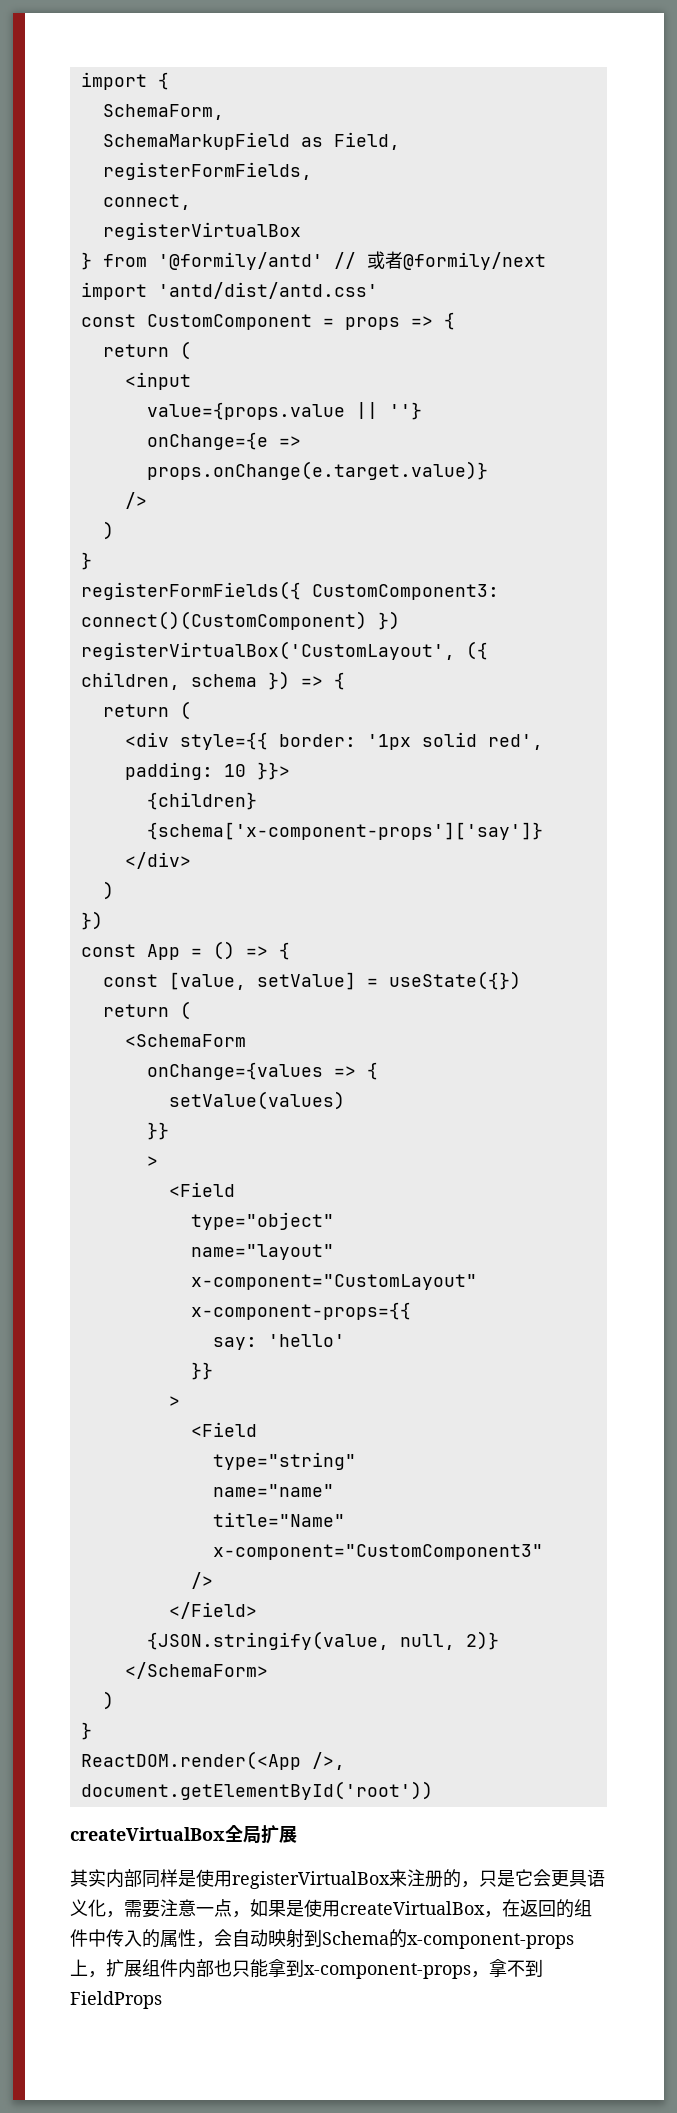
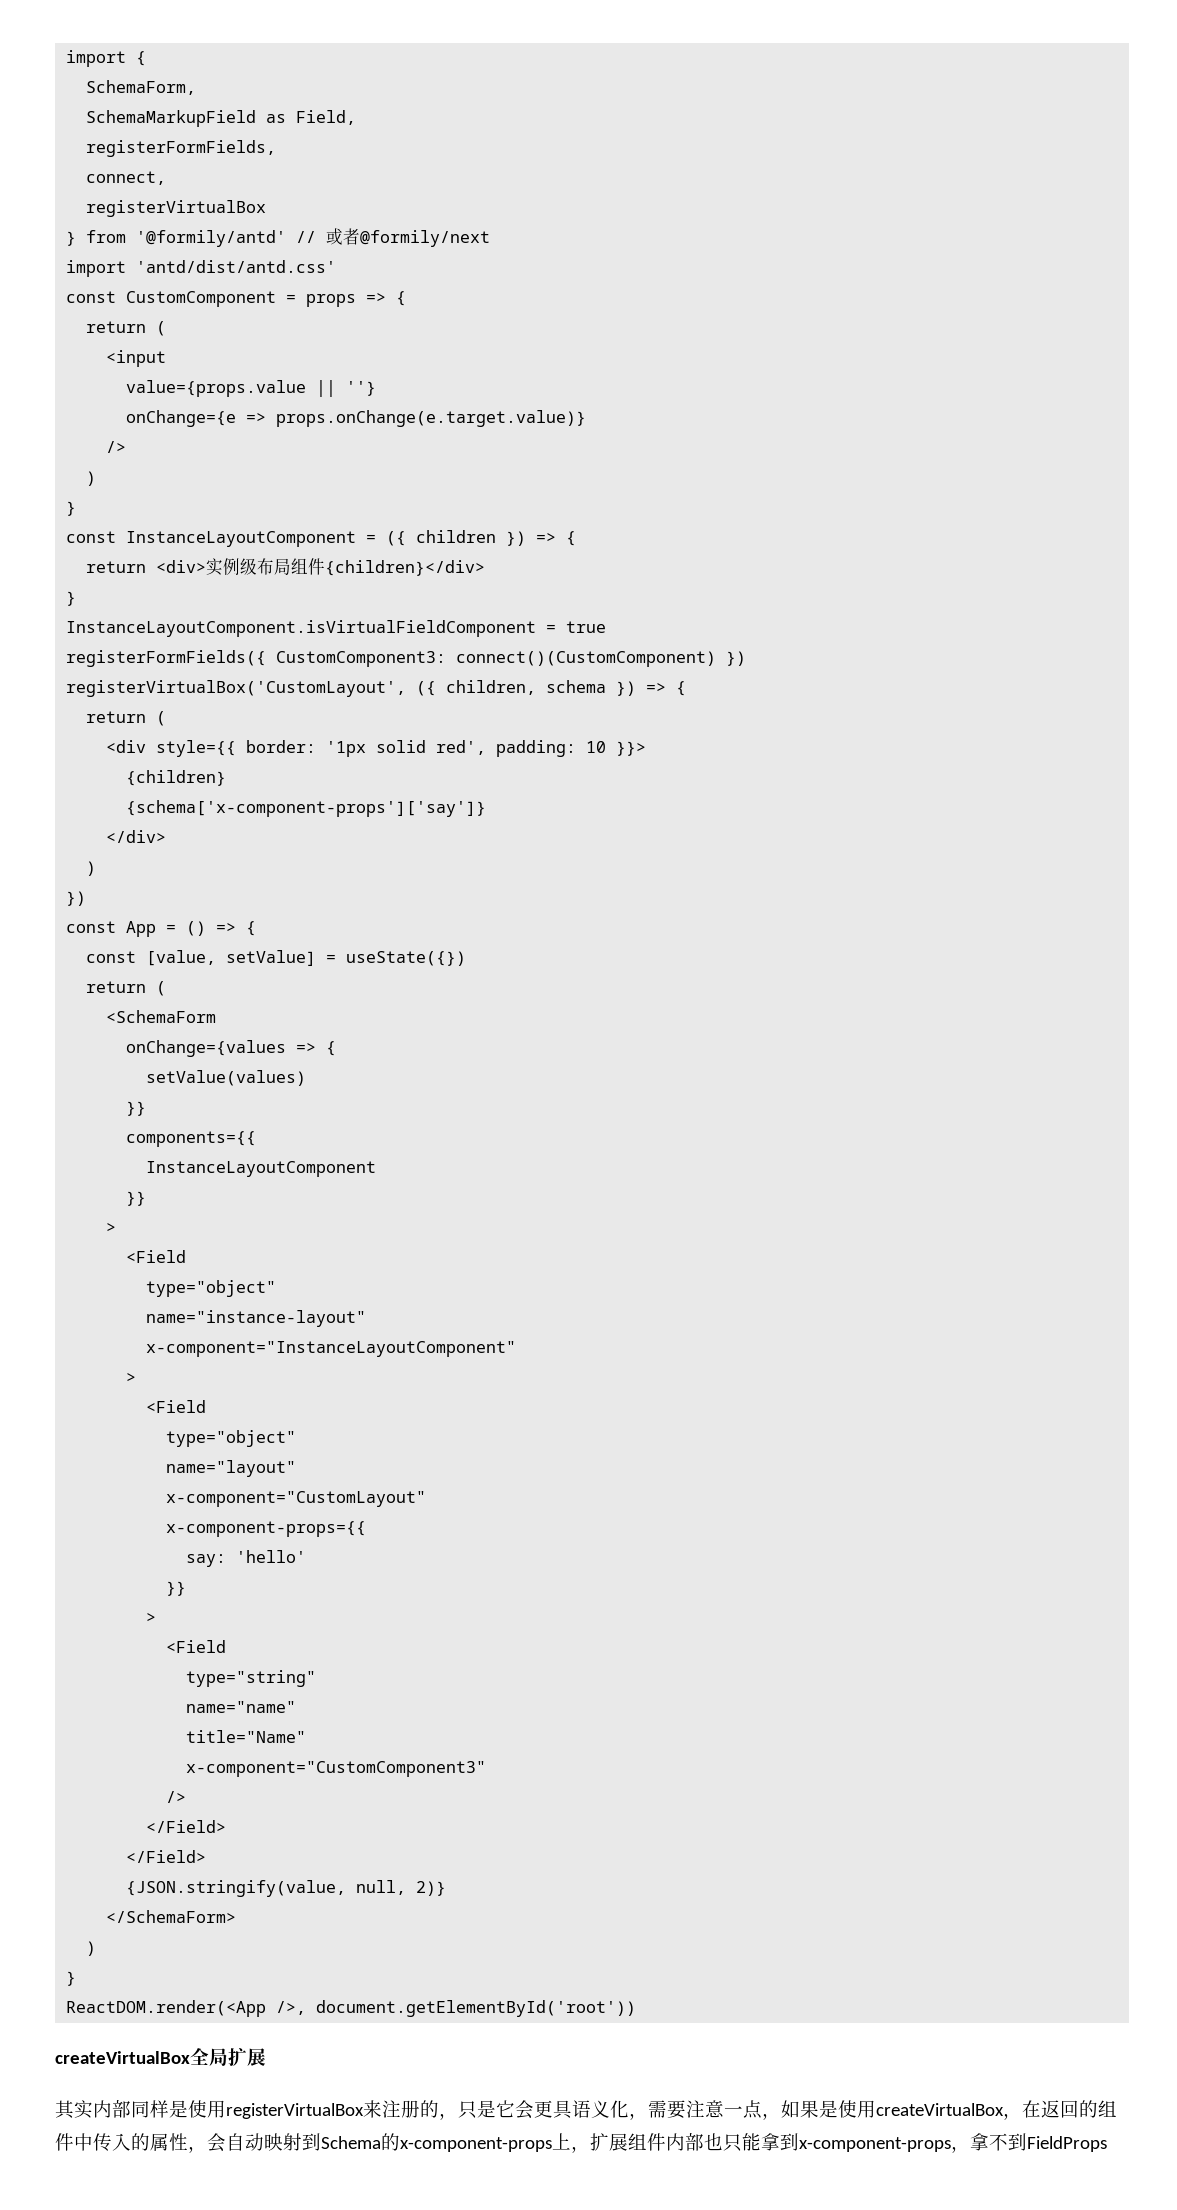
(92, 561) none -> [66,530,577,547] [86,558,486,576] [66,591,77,606] [66,620,607,637] // const InstanceLayoutComponent = ({ children }) => { // return <div>实例级布局组件{children}</div> // } // InstanceLayoutComponent.isVirtualFieldComponent = true
(169, 1131) none -> [126,1131,257,1147] [146,1161,377,1177] [126,1191,147,1206] [106,1222,117,1233] [126,1250,187,1263] [146,1280,277,1297] [146,1310,367,1327] [146,1341,517,1357] // components={{ // InstanceLayoutComponent // }} // > // <Field // type="object" // name="instance-layout" // x-component="InstanceLayoutComponent"
(257, 1610) none -> [126,1850,207,1863] // </Field>

